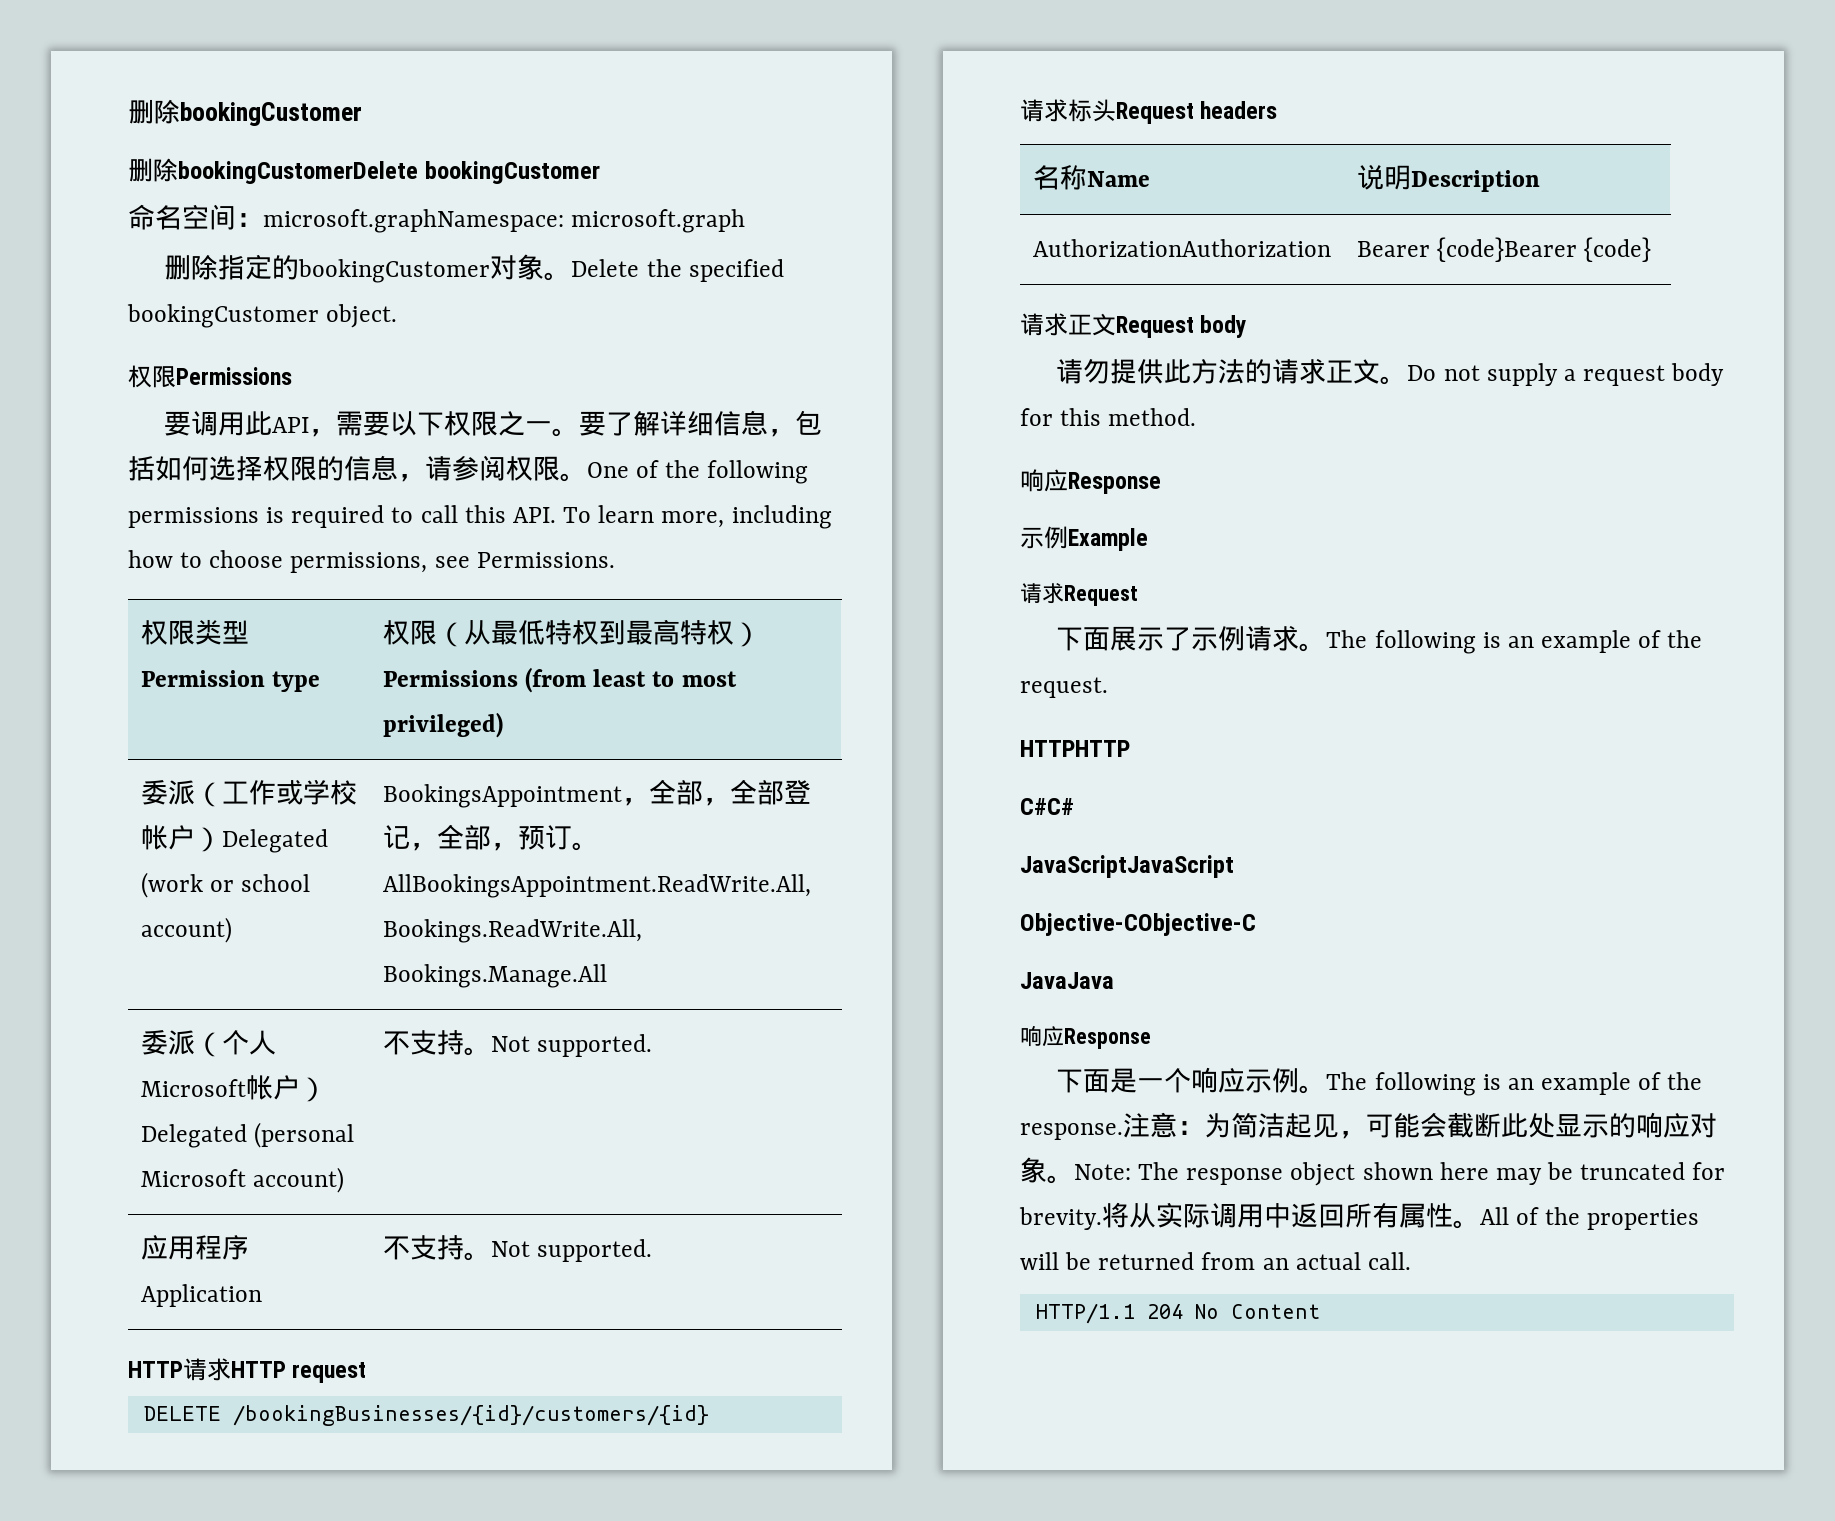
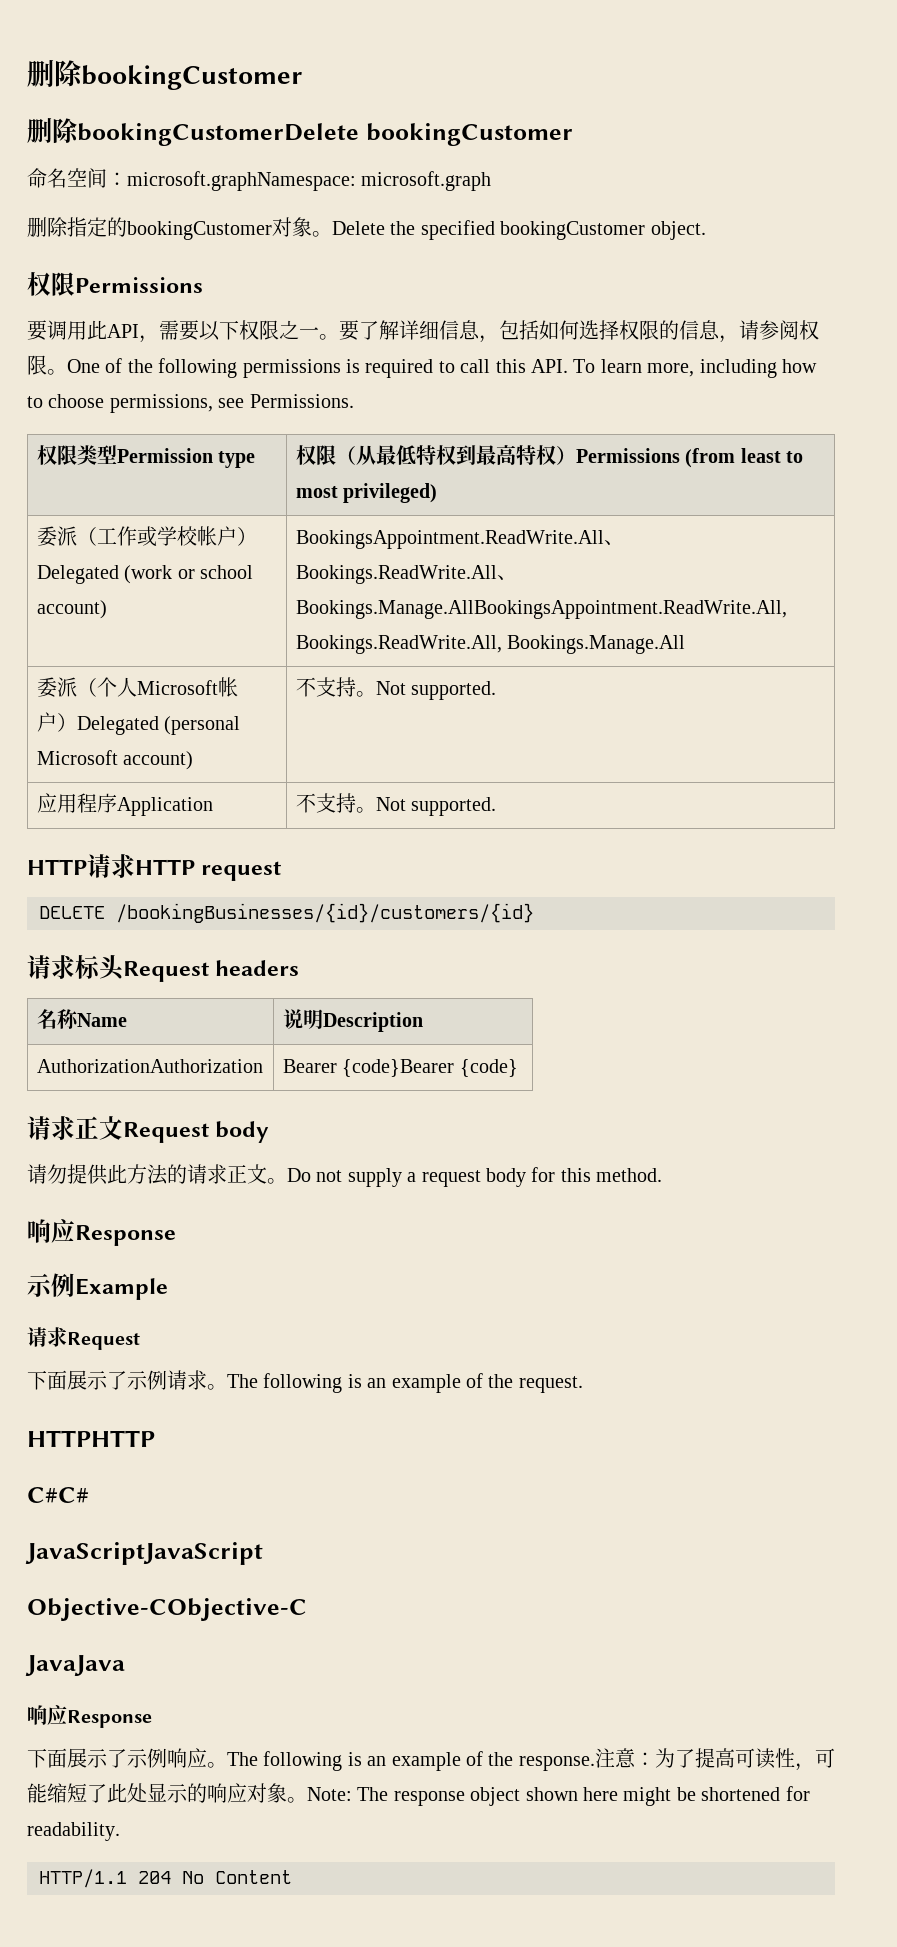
[382,779,811,808] [382,824,599,851] [382,874,811,898] BookingsAppointment，全部，全部登记，全部，预订。AllBookingsAppointment.ReadWrite.All, -> [295,530,624,549] [295,565,517,584] [295,600,787,619] BookingsAppointment.ReadWrite.All、Bookings.ReadWrite.All、Bookings.Manage.AllBookingsAppointment.ReadWrite.All,
[1110,1067,1300,1093] 是一个响应示例 -> [67,1748,207,1768] 展示了示例响应
[1231,1112,1501,1139] 简洁起见，可能会截断 -> [674,1748,835,1771] [27,1783,107,1803] 了提高可读性，可能缩短了
[1495,1162,1726,1185] [1019,1202,1700,1230] [1020,1252,1411,1270] may be truncated for brevity.将从实际调用中返回所有属性。All of the properties will be returned from an actual call. -> [623,1786,810,1806] [27,1822,120,1841] might be shortened for readability.

